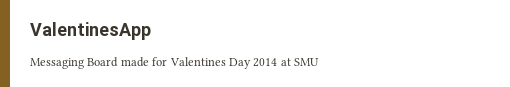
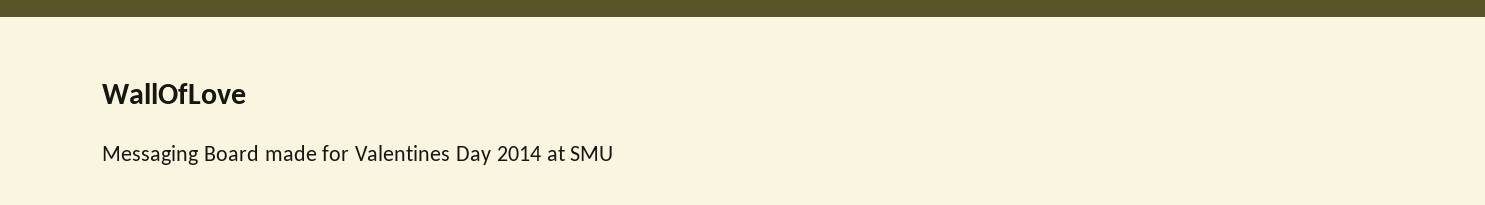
[30,22,151,40] ValentinesApp -> [102,83,246,104] WallOfLove

